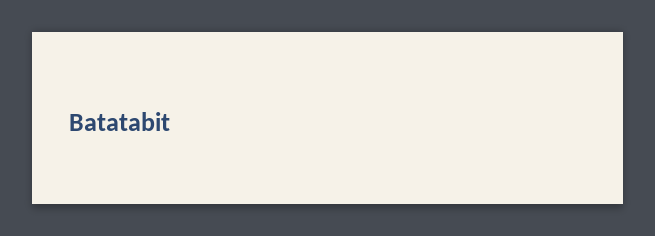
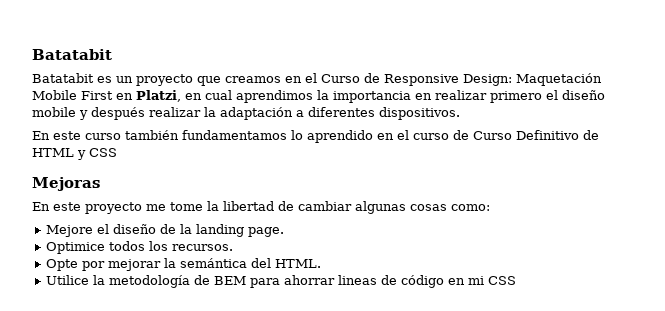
[69,112,170,131] Batatabit -> [32,49,112,60] [32,73,602,86] [32,90,605,103] [32,107,460,120] [32,130,599,143] [32,148,117,160] [32,177,100,191] [32,201,490,214] [46,224,285,237] [46,241,234,254] [46,258,322,271] [46,275,517,288] Batatabit // Batatabit es un proyecto que creamos en el Curso de Responsive Design: Maquetación Mobile First en Platzi, en cual aprendimos la importancia en realizar primero el diseño mobile y después realizar la adaptación a diferentes dispositivos. // En este curso también fundamentamos lo aprendido en el curso de Curso Definitivo de HTML y CSS // Mejoras // En este proyecto me tome la libertad de cambiar algunas cosas como: // Mejore el diseño de la landing page. // Optimice todos los recursos. // Opte por mejorar la semántica del HTML. // Utilice la metodología de BEM para ahorrar lineas de código en mi CSS

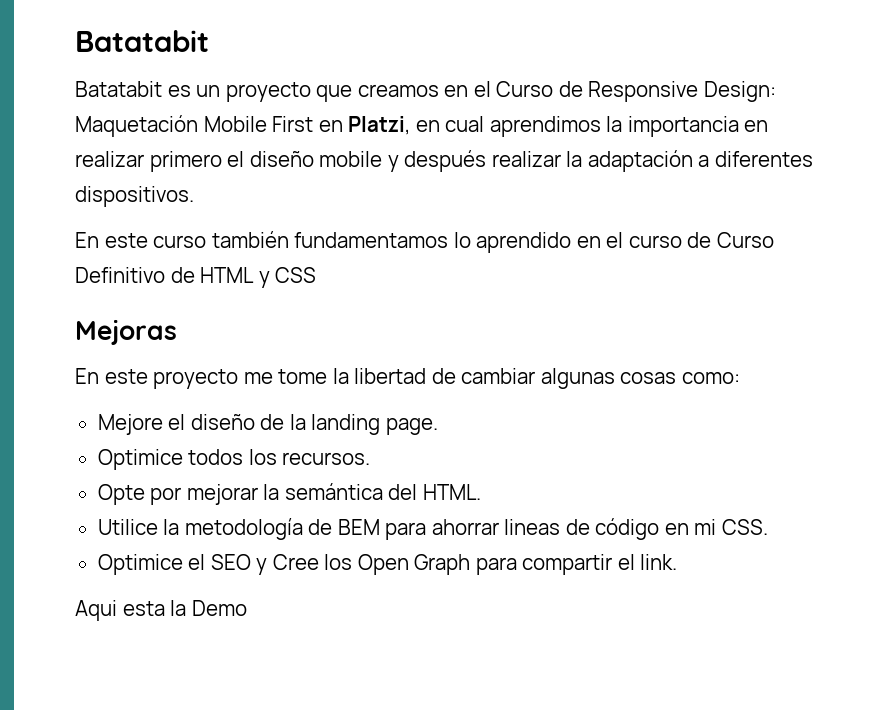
[488,276,517,285] CSS -> [721,519,768,535] [97,554,678,575] [75,600,247,621] CSS. // Optimice el SEO y Cree los Open Graph para compartir el link. // Aqui esta la Demo

